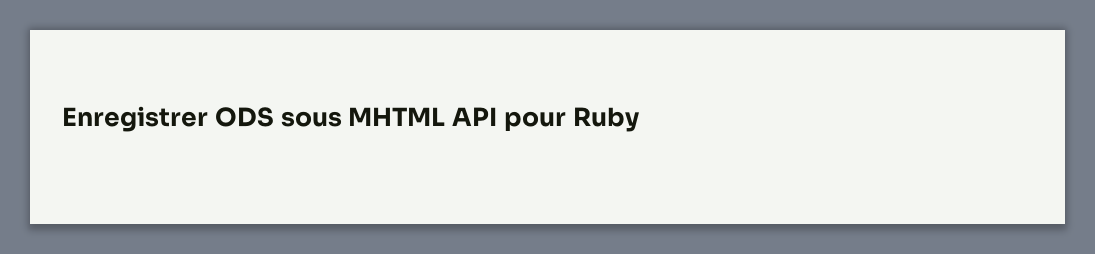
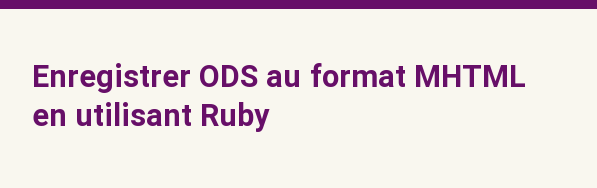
[280,107,566,131] sous MHTML API pour -> [266,63,526,87] [32,102,193,126] au format MHTML en utilisant

